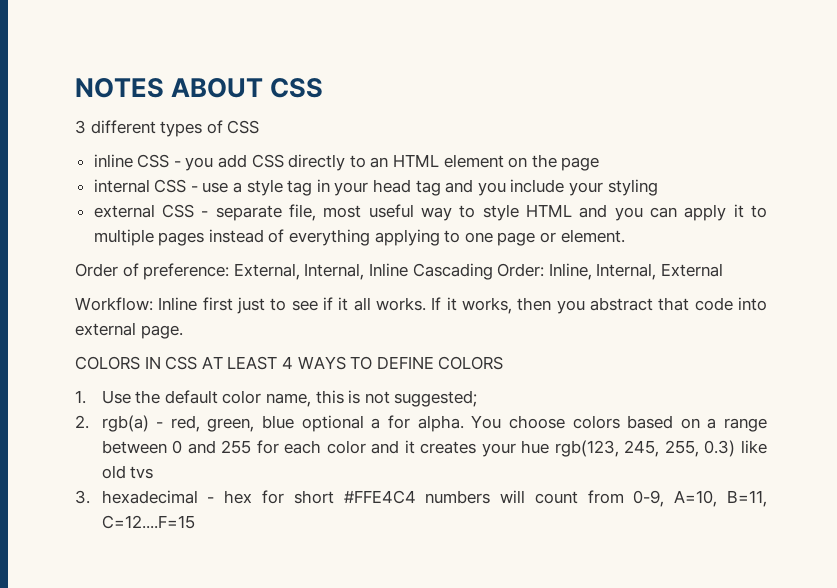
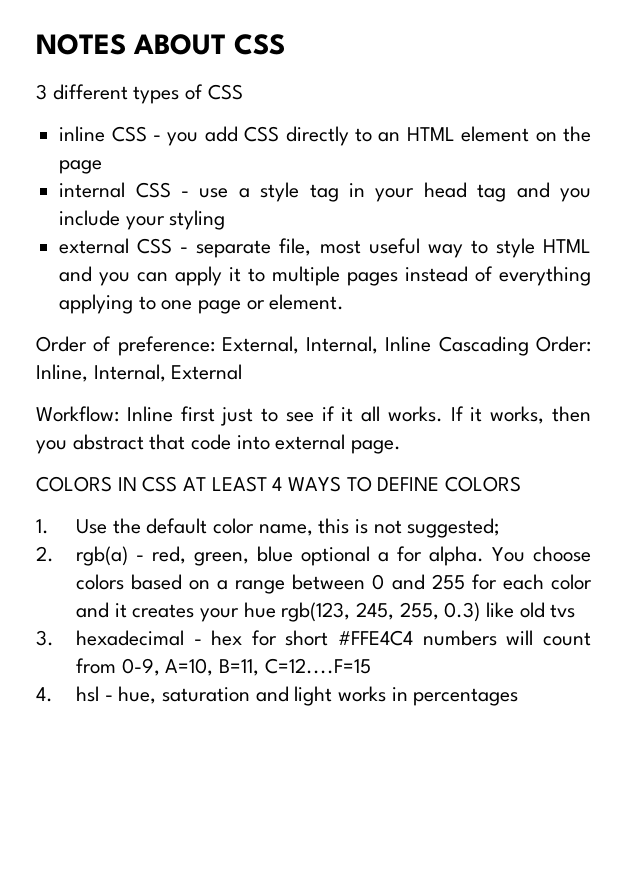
(195, 522) none -> [36,686,519,706] // 4. hsl - hue, saturation and light works in percentages

